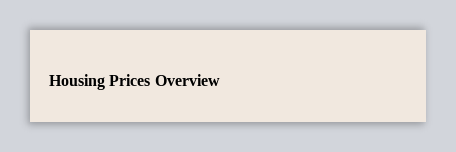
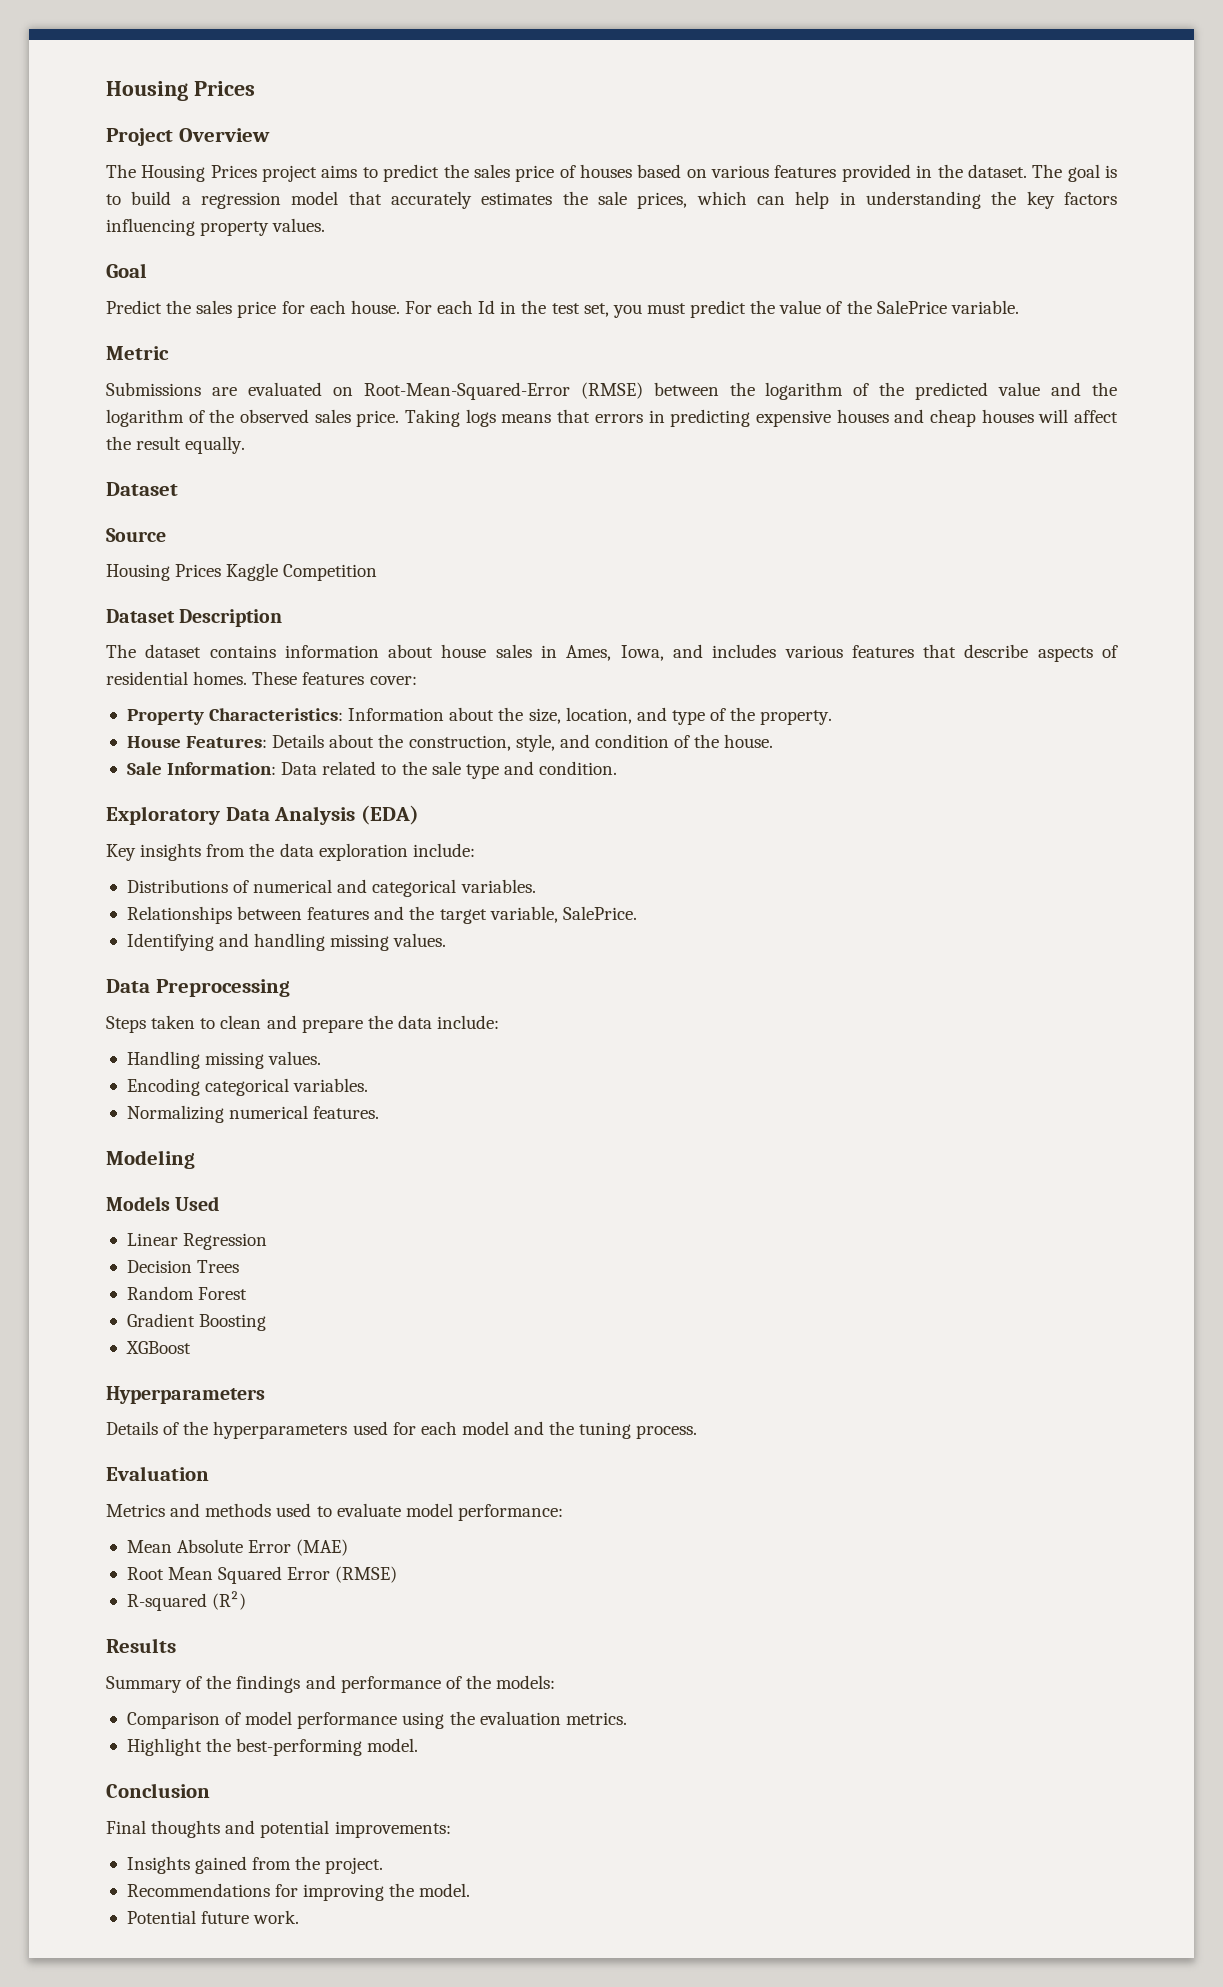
[49,74,151,90] Housing Prices -> [106,81,255,101] [106,128,173,146] Housing Prices // Project
(220, 80) none -> [106,164,1118,182] [106,191,1118,209] [106,218,326,236] [106,263,147,278] [106,300,1019,318] [106,346,169,360] [106,382,1118,400] [106,409,1119,427] [106,436,246,454] [106,482,178,496] [106,528,166,542] [106,563,378,581] [106,609,283,627] [106,644,1118,662] [106,671,417,685] [126,707,833,725] [126,734,774,752] [126,761,618,779] [106,805,420,825] [106,843,475,861] [126,879,536,897] [126,906,637,924] [126,933,447,951] [106,979,290,997] [106,1015,500,1033] [126,1051,322,1069] [126,1078,369,1096] [126,1105,380,1123] [106,1150,195,1169] [106,1196,220,1211] [126,1233,268,1250] [126,1260,240,1273] [126,1286,248,1300] [126,1313,267,1331] [125,1341,191,1354] [106,1386,265,1404] [106,1421,698,1439] [106,1466,209,1481] [106,1503,563,1521] [126,1539,349,1556] [126,1566,398,1584] [126,1591,247,1611] [106,1638,176,1653] [106,1675,556,1693] [126,1711,627,1729] [126,1738,419,1756] [106,1783,210,1798] [106,1820,451,1838] [126,1856,384,1874] [126,1883,471,1901] [126,1910,300,1924] // The Housing Prices project aims to predict the sales price of houses based on various features provided in the dataset. The goal is to build a regression model that accurately estimates the sale prices, which can help in understanding the key factors influencing property values. // Goal // Predict the sales price for each house. For each Id in the test set, you must predict the value of the SalePrice variable. // Metric // Submissions are evaluated on Root-Mean-Squared-Error (RMSE) between the logarithm of the predicted value and the logarithm of the observed sales price. Taking logs means that errors in predicting expensive houses and cheap houses will affect the result equally. // Dataset // Source // Housing Prices Kaggle Competition // Dataset Description // The dataset contains information about house sales in Ames, Iowa, and includes various features that describe aspects of residential homes. These features cover: // Property Characteristics: Information about the size, location, and type of the property. // House Features: Details about the construction, style, and condition of the house. // Sale Information: Data related to the sale type and condition. // Exploratory Data Analysis (EDA) // Key insights from the data exploration include: // Distributions of numerical and categorical variables. // Relationships between features and the target variable, SalePrice. // Identifying and handling missing values. // Data Preprocessing // Steps taken to clean and prepare the data include: // Handling missing values. // Encoding categorical variables. // Normalizing numerical features. // Modeling // Models Used // Linear Regression // Decision Trees // Random Forest // Gradient Boosting // XGBoost // Hyperparameters // Details of the hyperparameters used for each model and the tuning process. // Evaluation // Metrics and methods used to evaluate model performance: // Mean Absolute Error (MAE) // Root Mean Squared Error (RMSE) // R-squared (R²) // Results // Summary of the findings and performance of the models: // Comparison of model performance using the evaluation metrics. // Highlight the best-performing model. // Conclusion // Final thoughts and potential improvements: // Insights gained from the project. // Recommendations for improving the model. // Potential future work.

